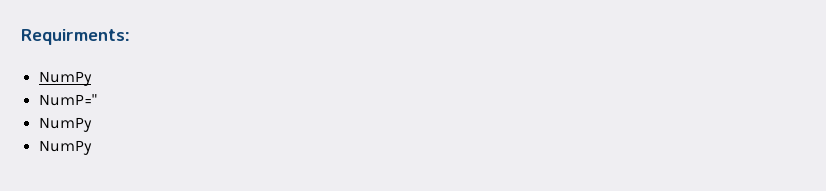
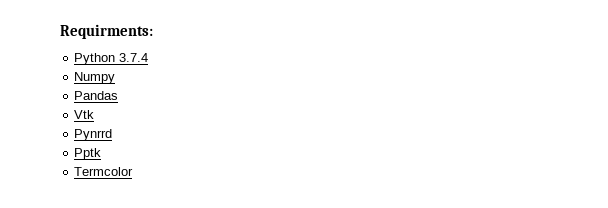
[38,71,92,86] [38,94,97,106] [38,117,92,132] [38,140,92,155] NumPy // NumP=" // NumPy // NumPy -> [74,53,149,65] [74,72,116,84] [74,91,119,100] [74,110,95,119] [74,129,113,141] [74,148,102,160] [74,167,134,176] Python 3.7.4 // Numpy // Pandas // Vtk // Pynrrd // Pptk // Termcolor

